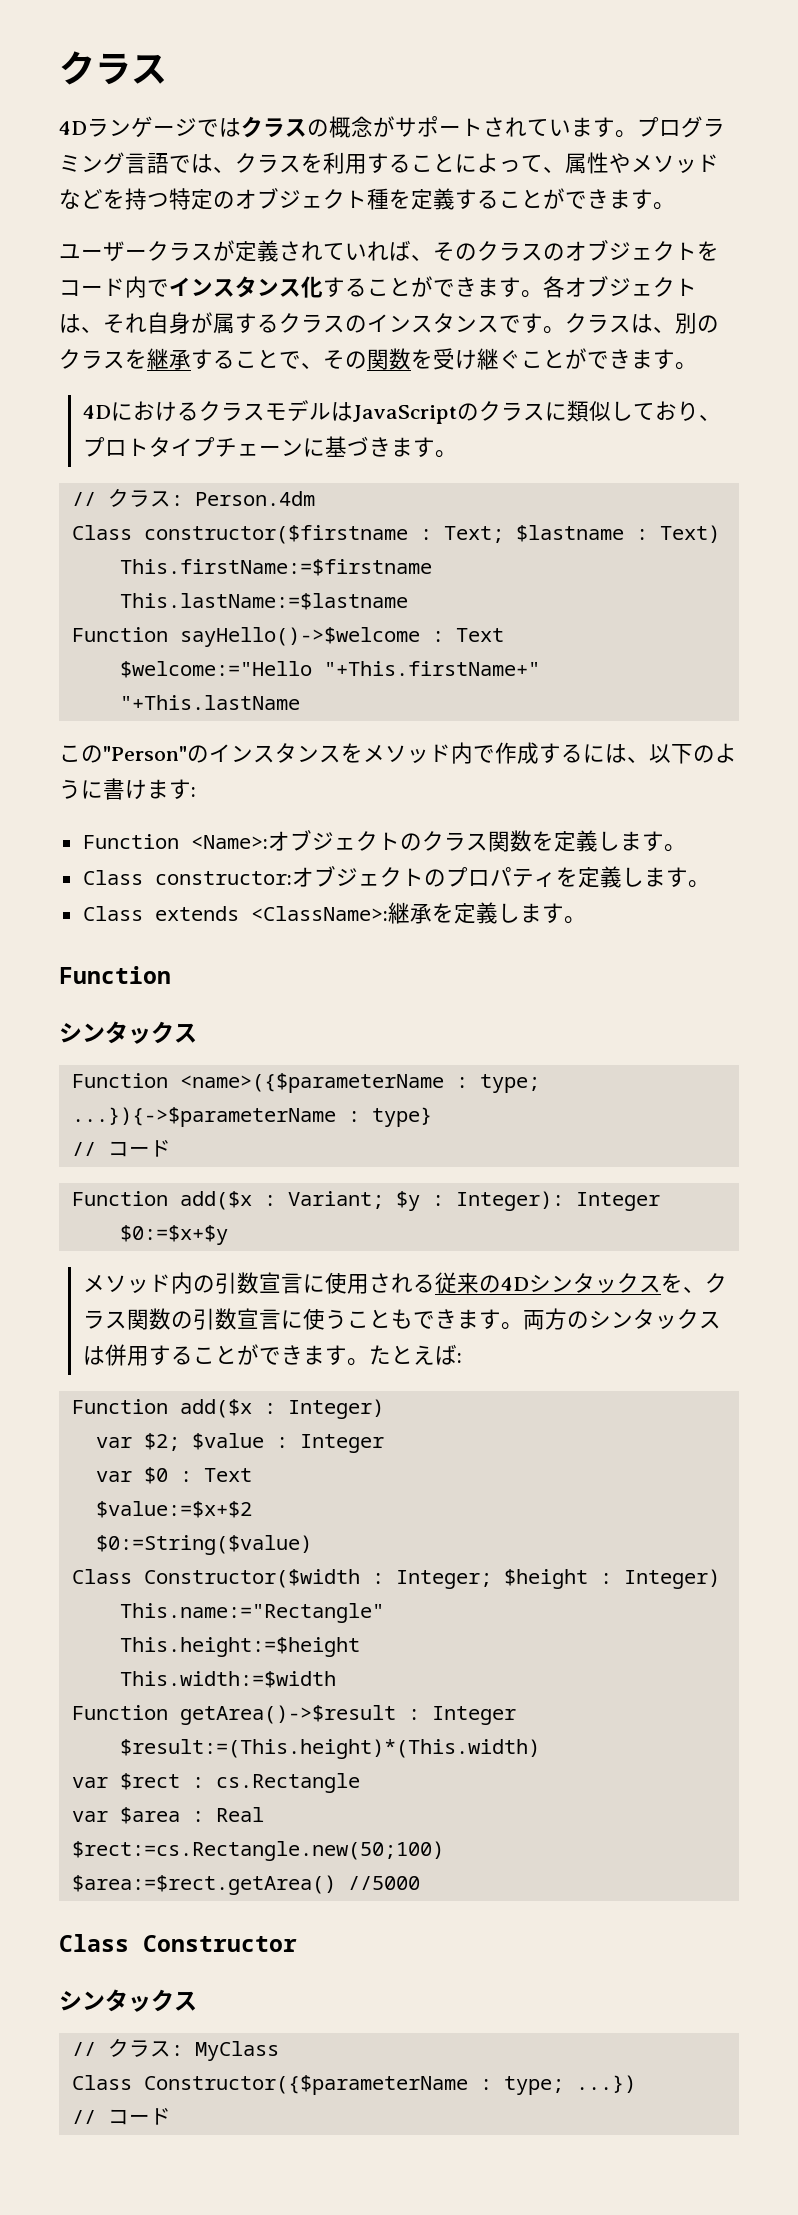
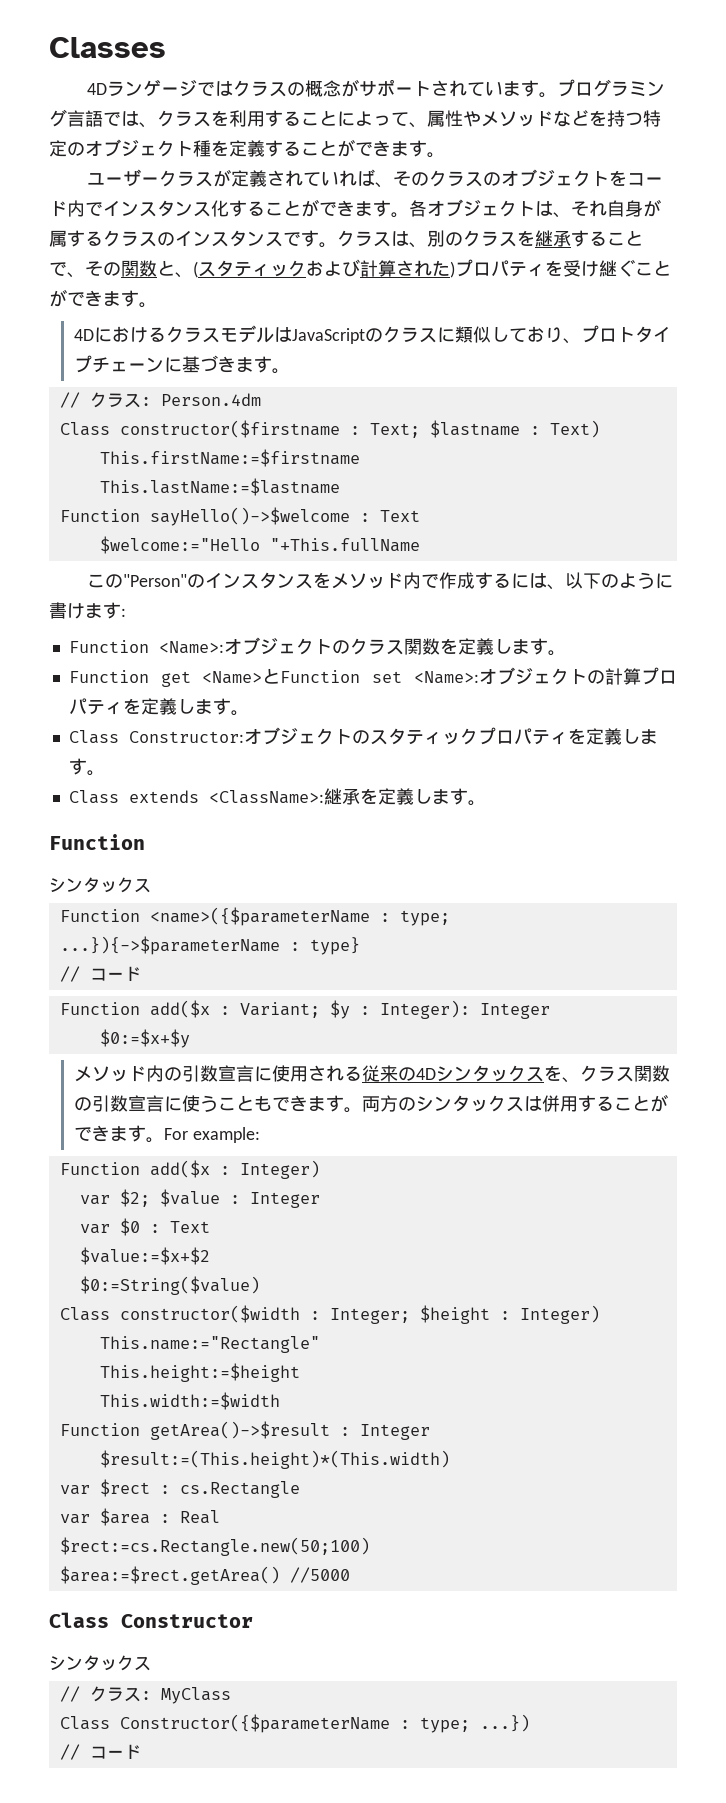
[59,51,167,85] クラス -> [49,37,166,58] Classes
(411, 359) none -> [157,259,545,278] と、(スタティックおよび計算された)プロパティ
[323,661,540,676] [119,695,300,710] "+This.firstName+" "+This.lastName -> [269,538,420,552] "+This.fullName
[82,866,446,887] Class constructor:オブジェクトの -> [68,667,677,687] [68,698,249,716] [68,727,478,745] Function get <Name>とFunction set <Name>:オブジェクトの計算プロパティを定義します。 // Class Constructor:オブジェクトのスタティック
[368,1344,462,1365] たとえば: -> [164,1127,260,1143] For example:
[143,1569,360,1588] Constructor($width -> [119,1305,300,1323] constructor($width

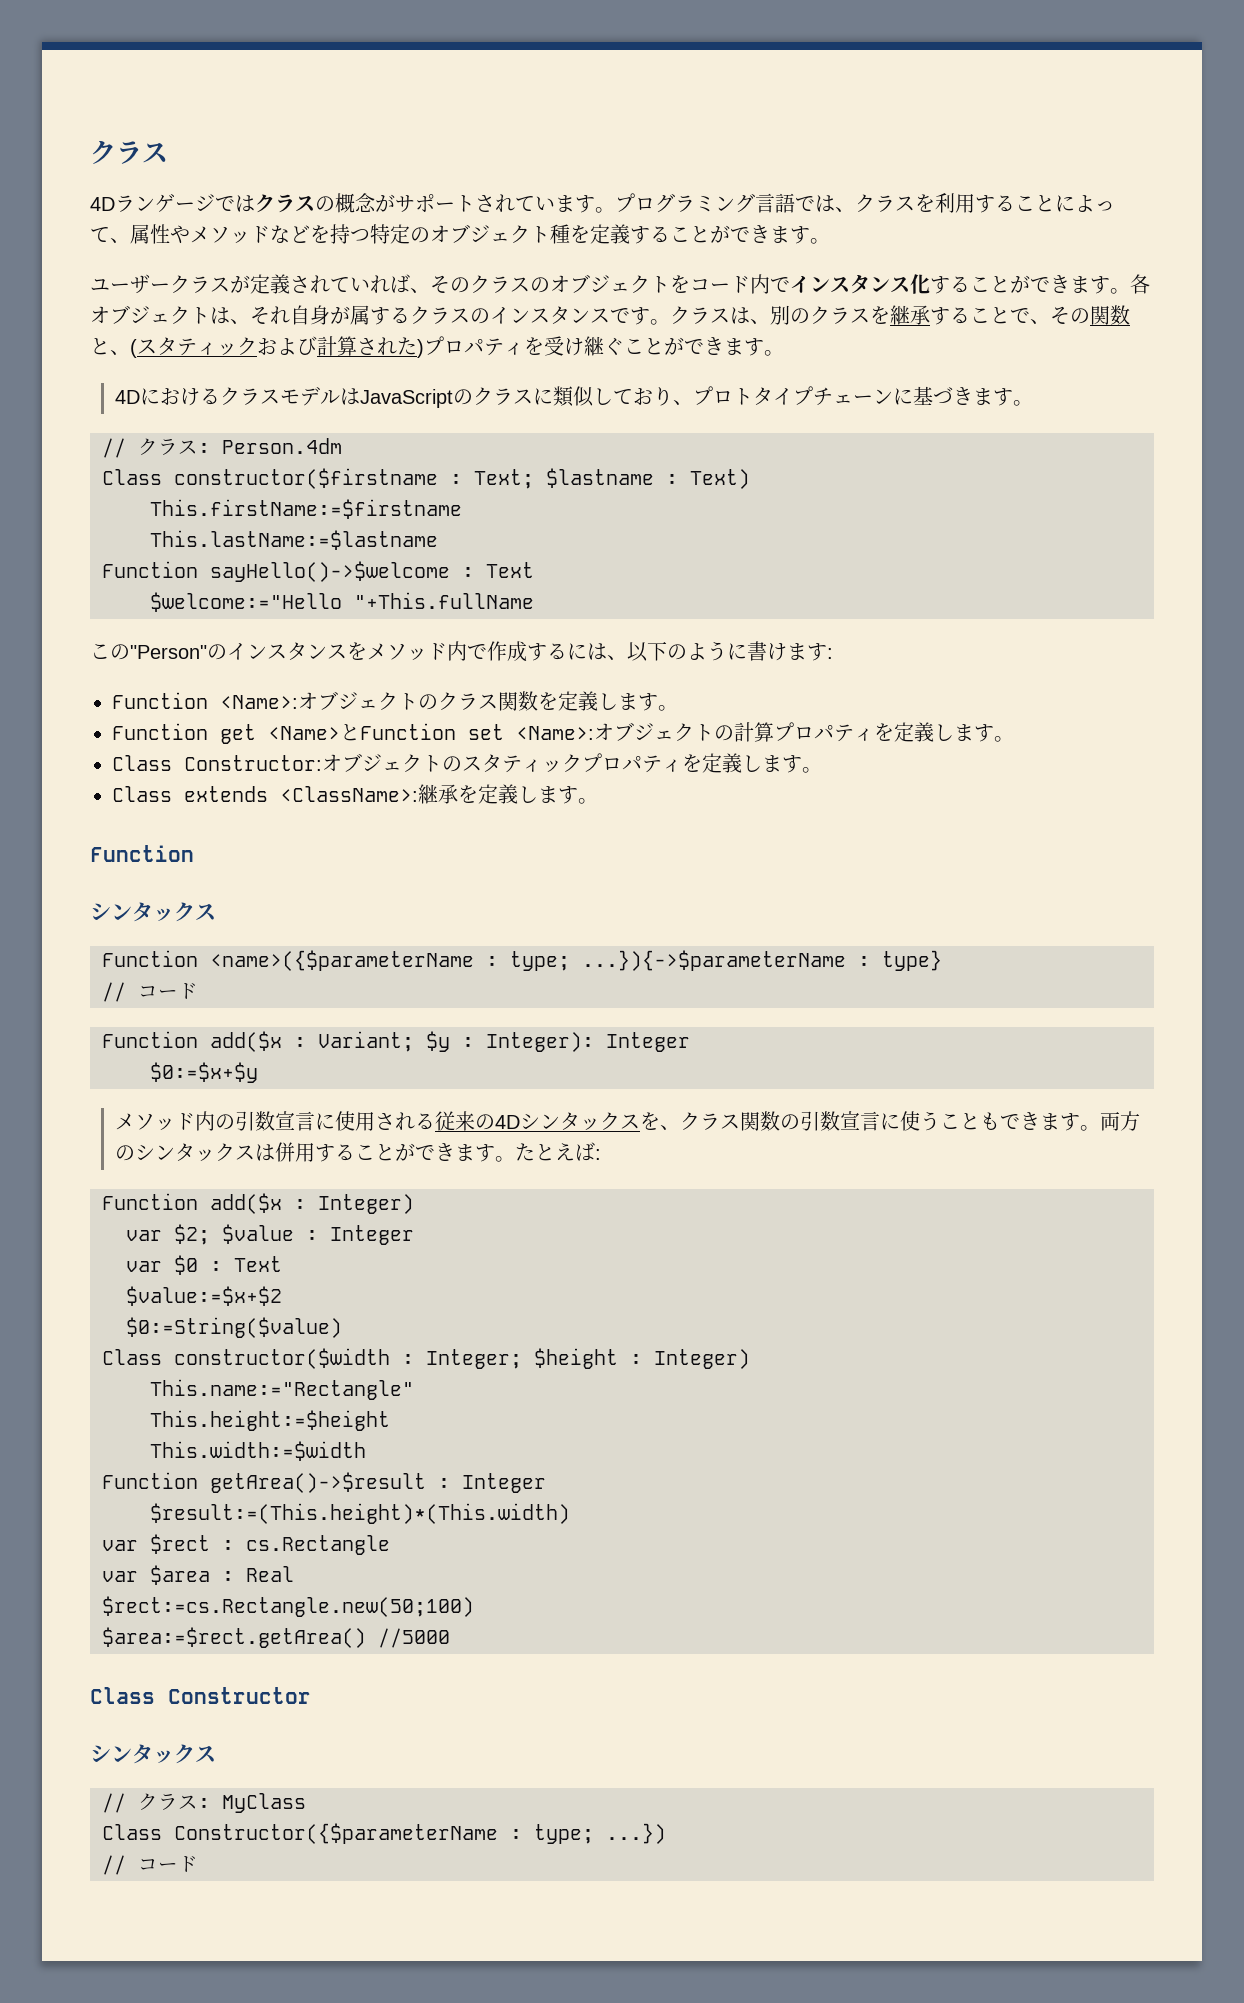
[49,37,166,58] Classes -> [90,140,168,164] クラス
[164,1127,260,1143] For example: -> [515,1142,602,1161] たとえば:

